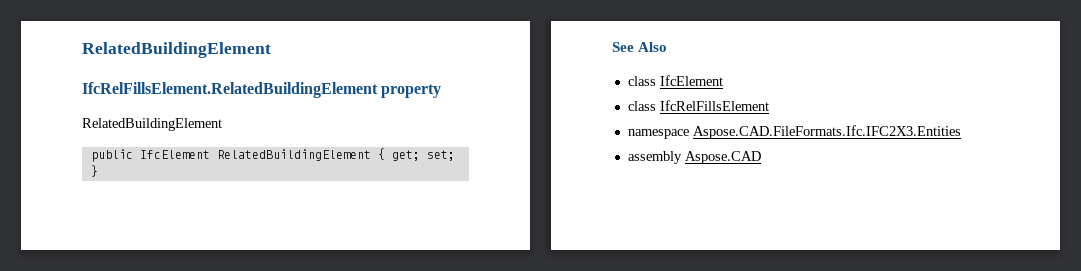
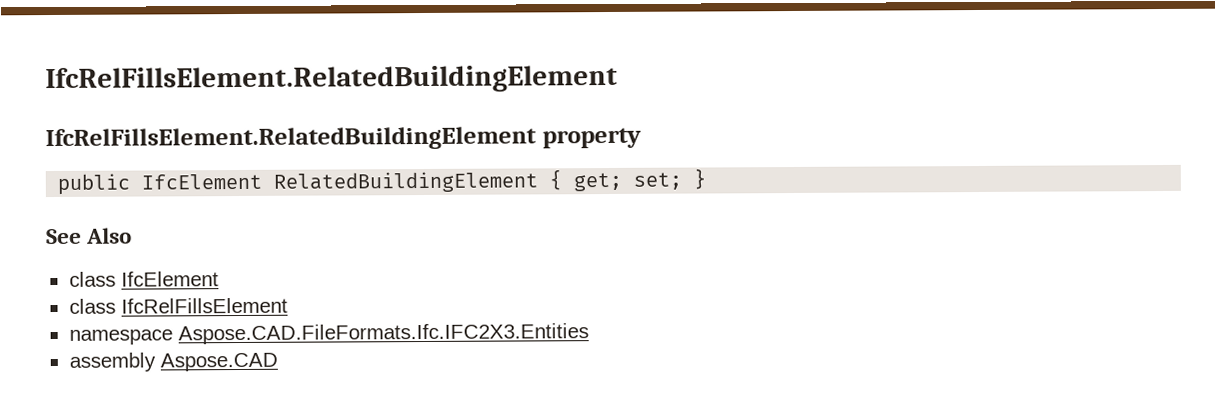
[82,42,271,58] RelatedBuildingElement -> [45,64,618,95] IfcRelFillsElement.RelatedBuildingElement
[82,118,222,131] // RelatedBuildingElement -> (642, 138) none

